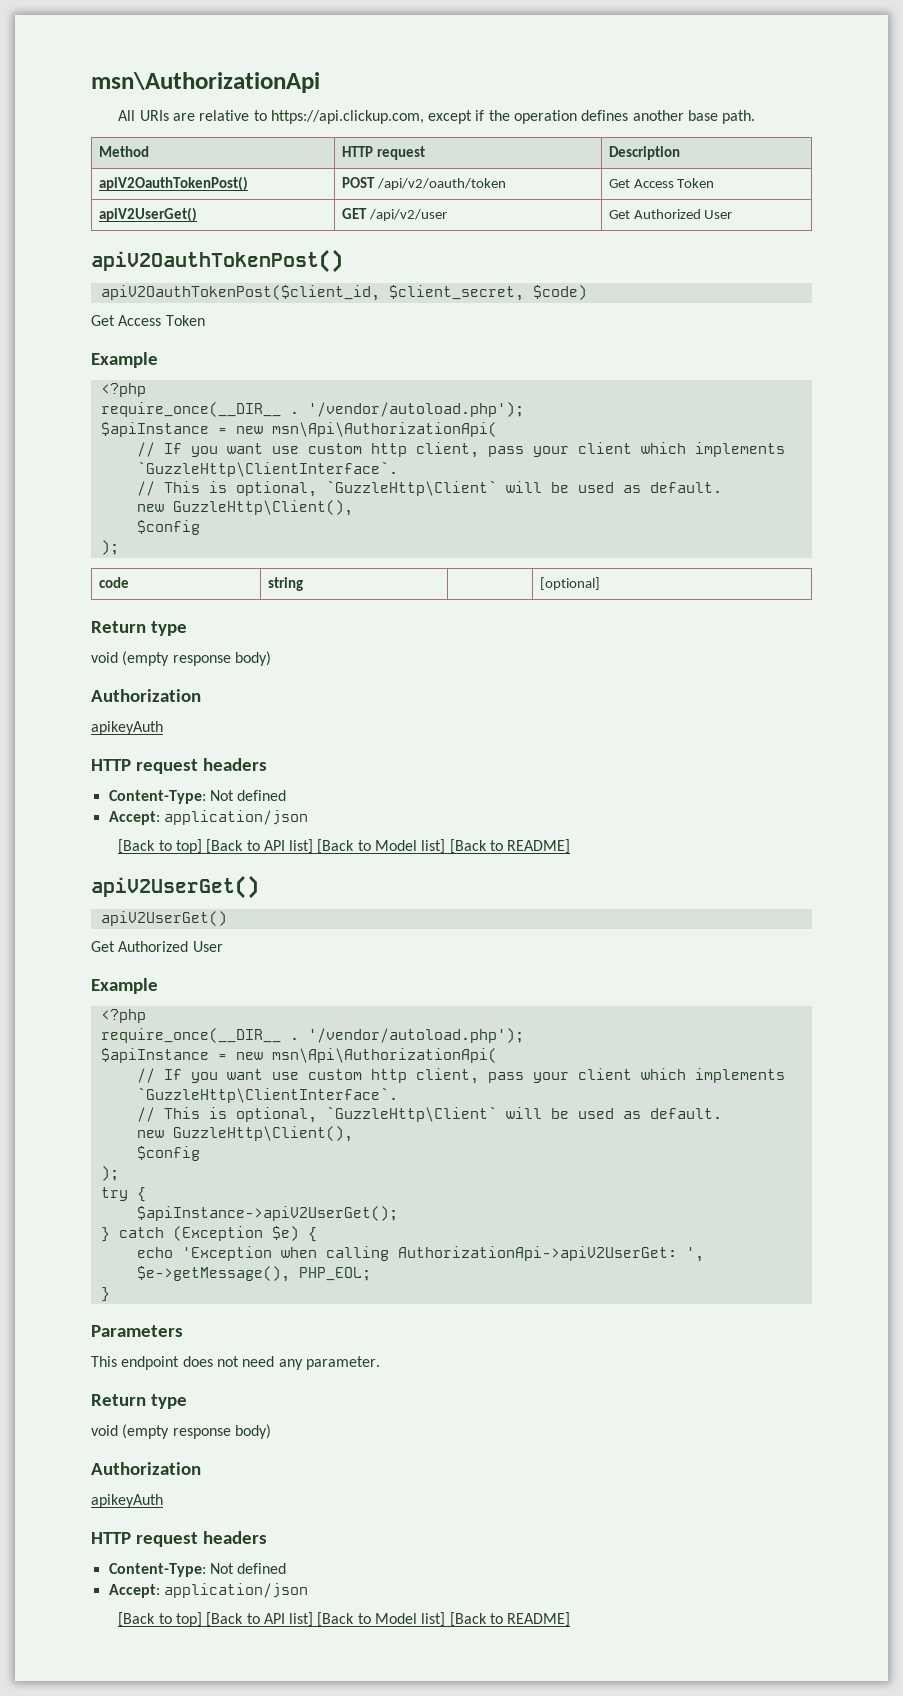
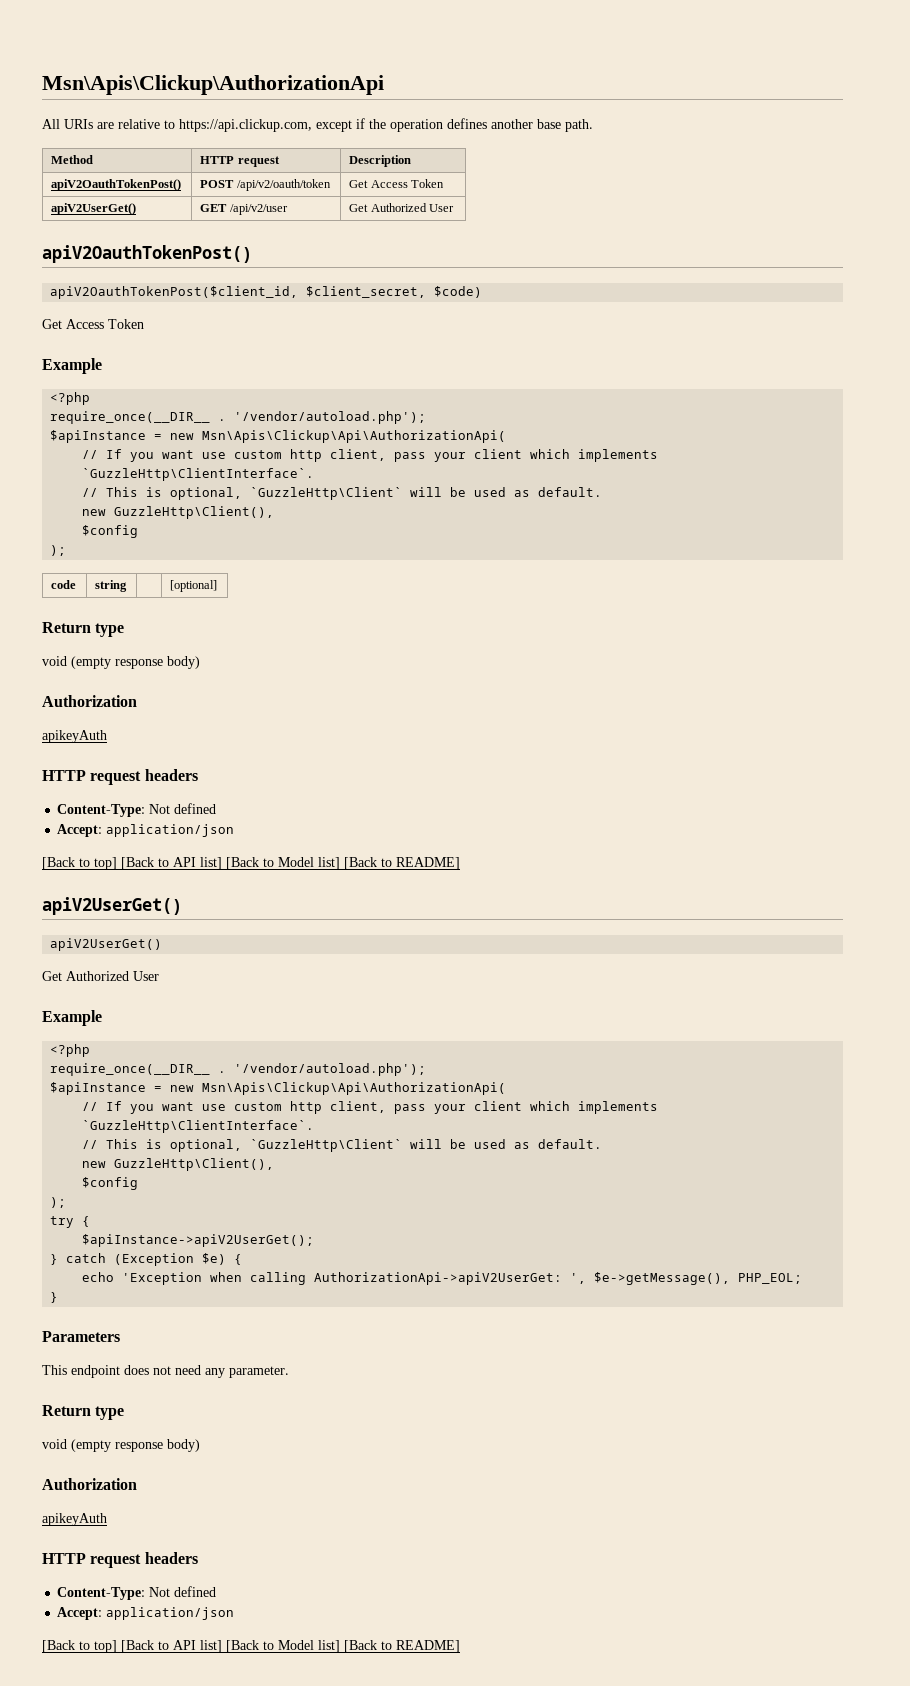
[91,72,320,93] msn\AuthorizationApi -> [42,75,384,95] Msn\Apis\Clickup\AuthorizationApi
[271,422,497,437] msn\Api\AuthorizationApi( -> [202,430,507,443] Msn\Apis\Clickup\Api\AuthorizationApi(
[271,1048,497,1063] msn\Api\AuthorizationApi( -> [202,1082,507,1095] Msn\Apis\Clickup\Api\AuthorizationApi(

